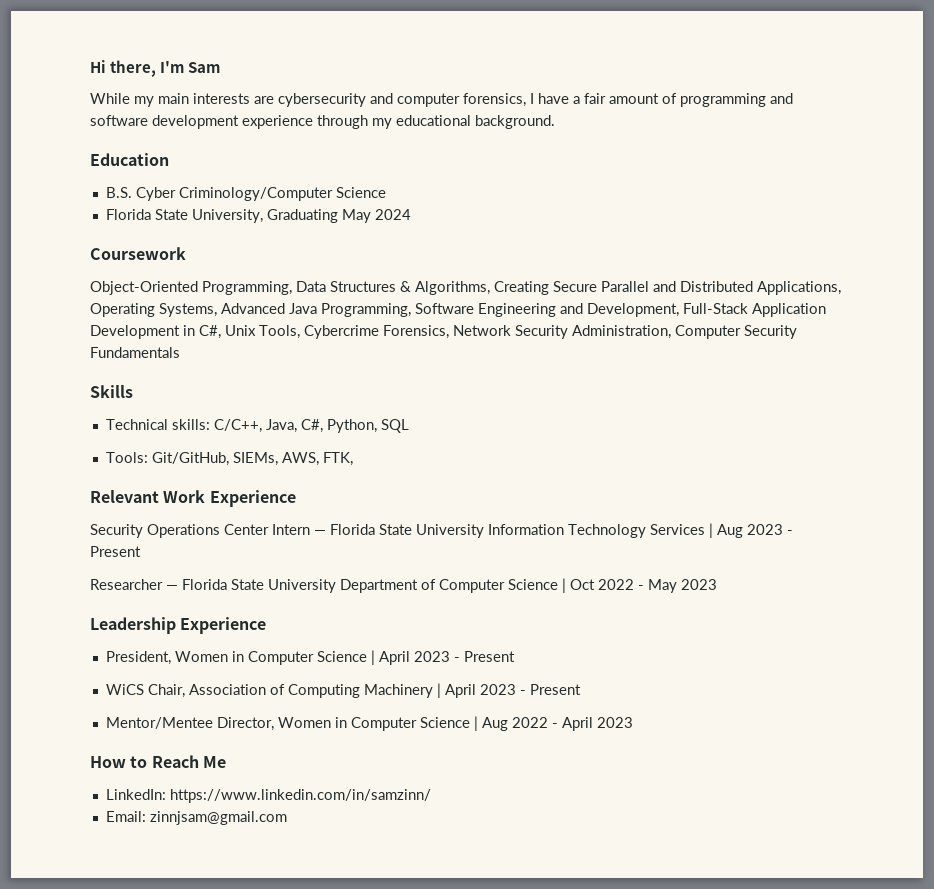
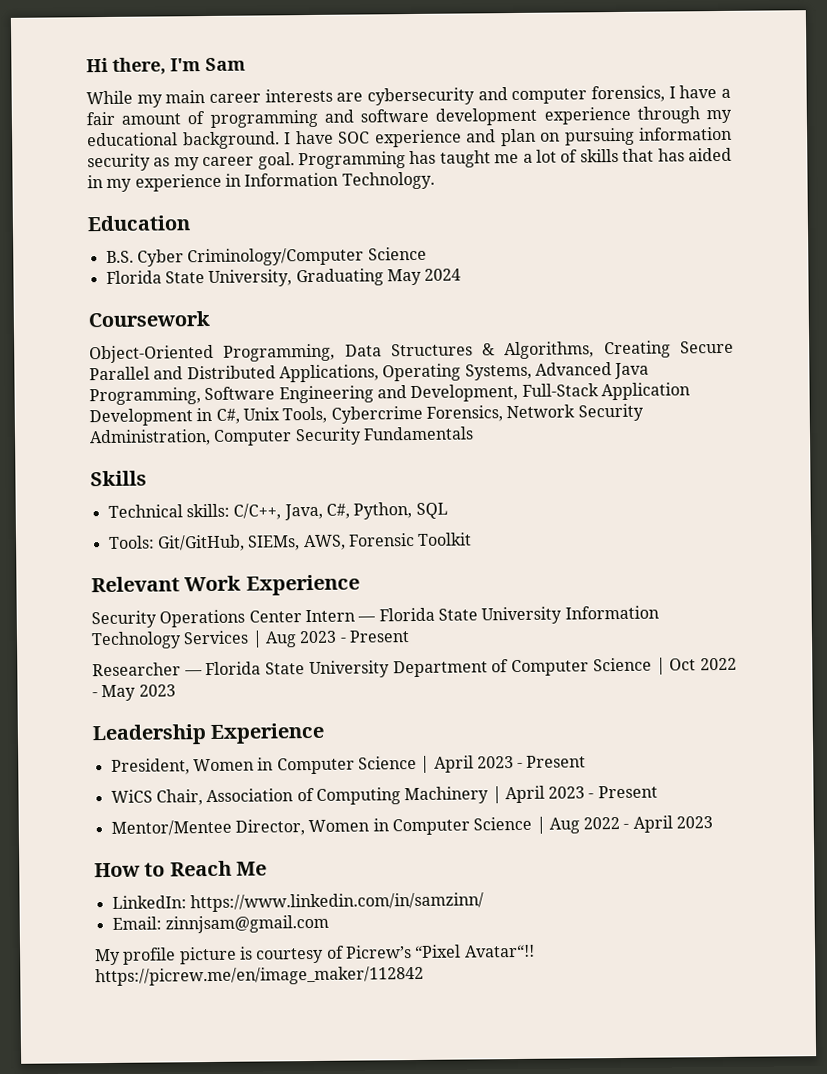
(189, 98) none -> [209,93,261,103] career
(555, 122) none -> [284,126,732,148] [87,147,732,172] [87,171,435,192] I have SOC experience and plan on pursuing information security as my career goal. Programming has taught me a lot of skills that has aided in my experience in Information Technology.
[322,452,353,466] FTK, -> [347,532,473,547] Forensic Toolkit
(287, 818) none -> [95,944,535,966] [95,965,424,987] // My profile picture is courtesy of Picrew’s “Pixel Avatar“!! https://picrew.me/en/image_maker/112842

